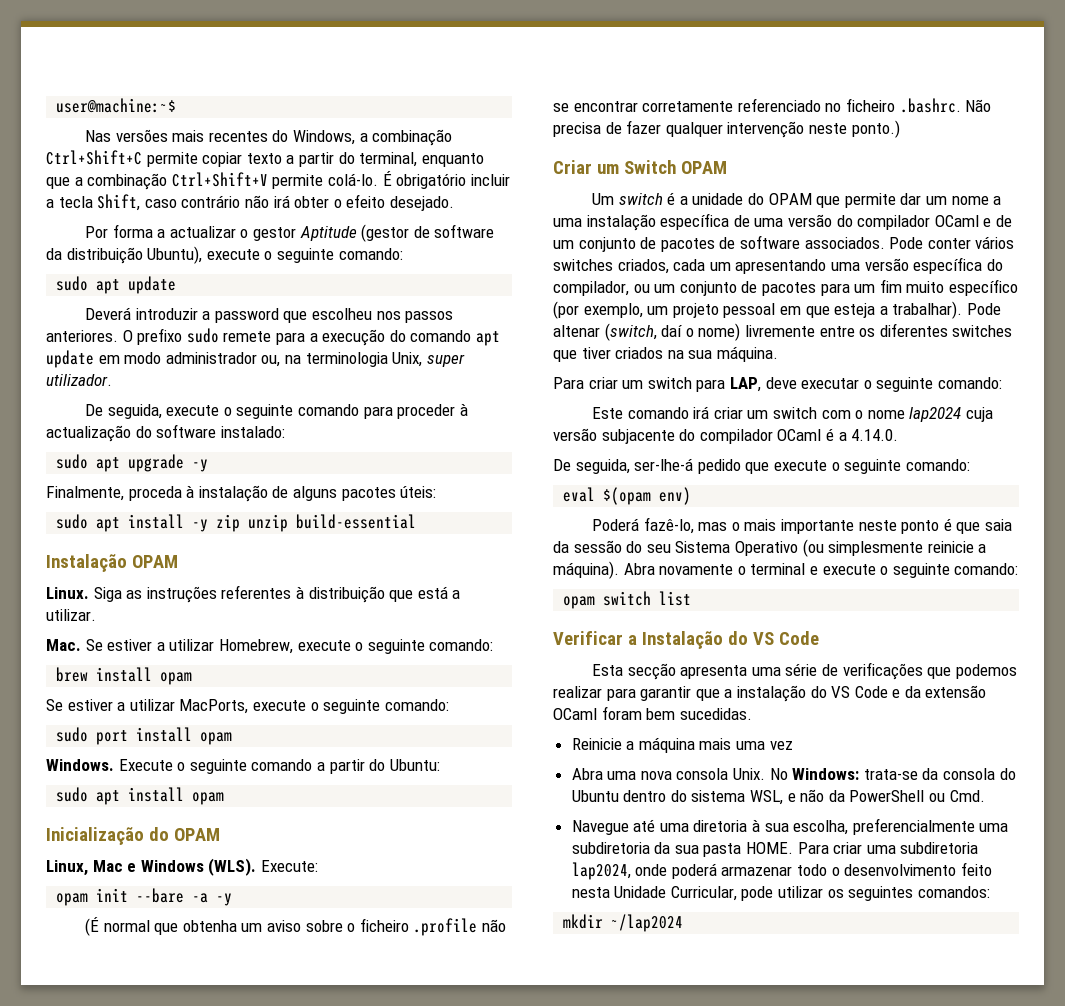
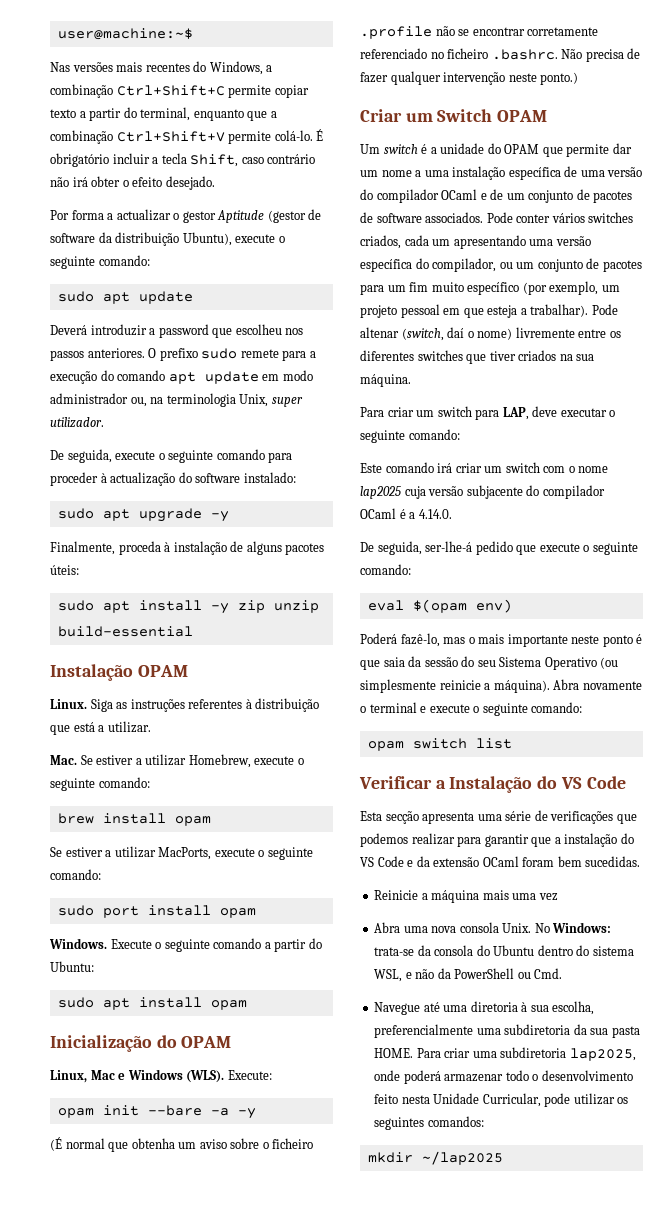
[909,407,962,422] lap2024 -> [360,486,401,499] lap2025
[571,862,631,880] lap2024, -> [569,1048,636,1061] lap2025,
[611,914,684,932] ~/lap2024 -> [421,1151,503,1165] ~/lap2025

